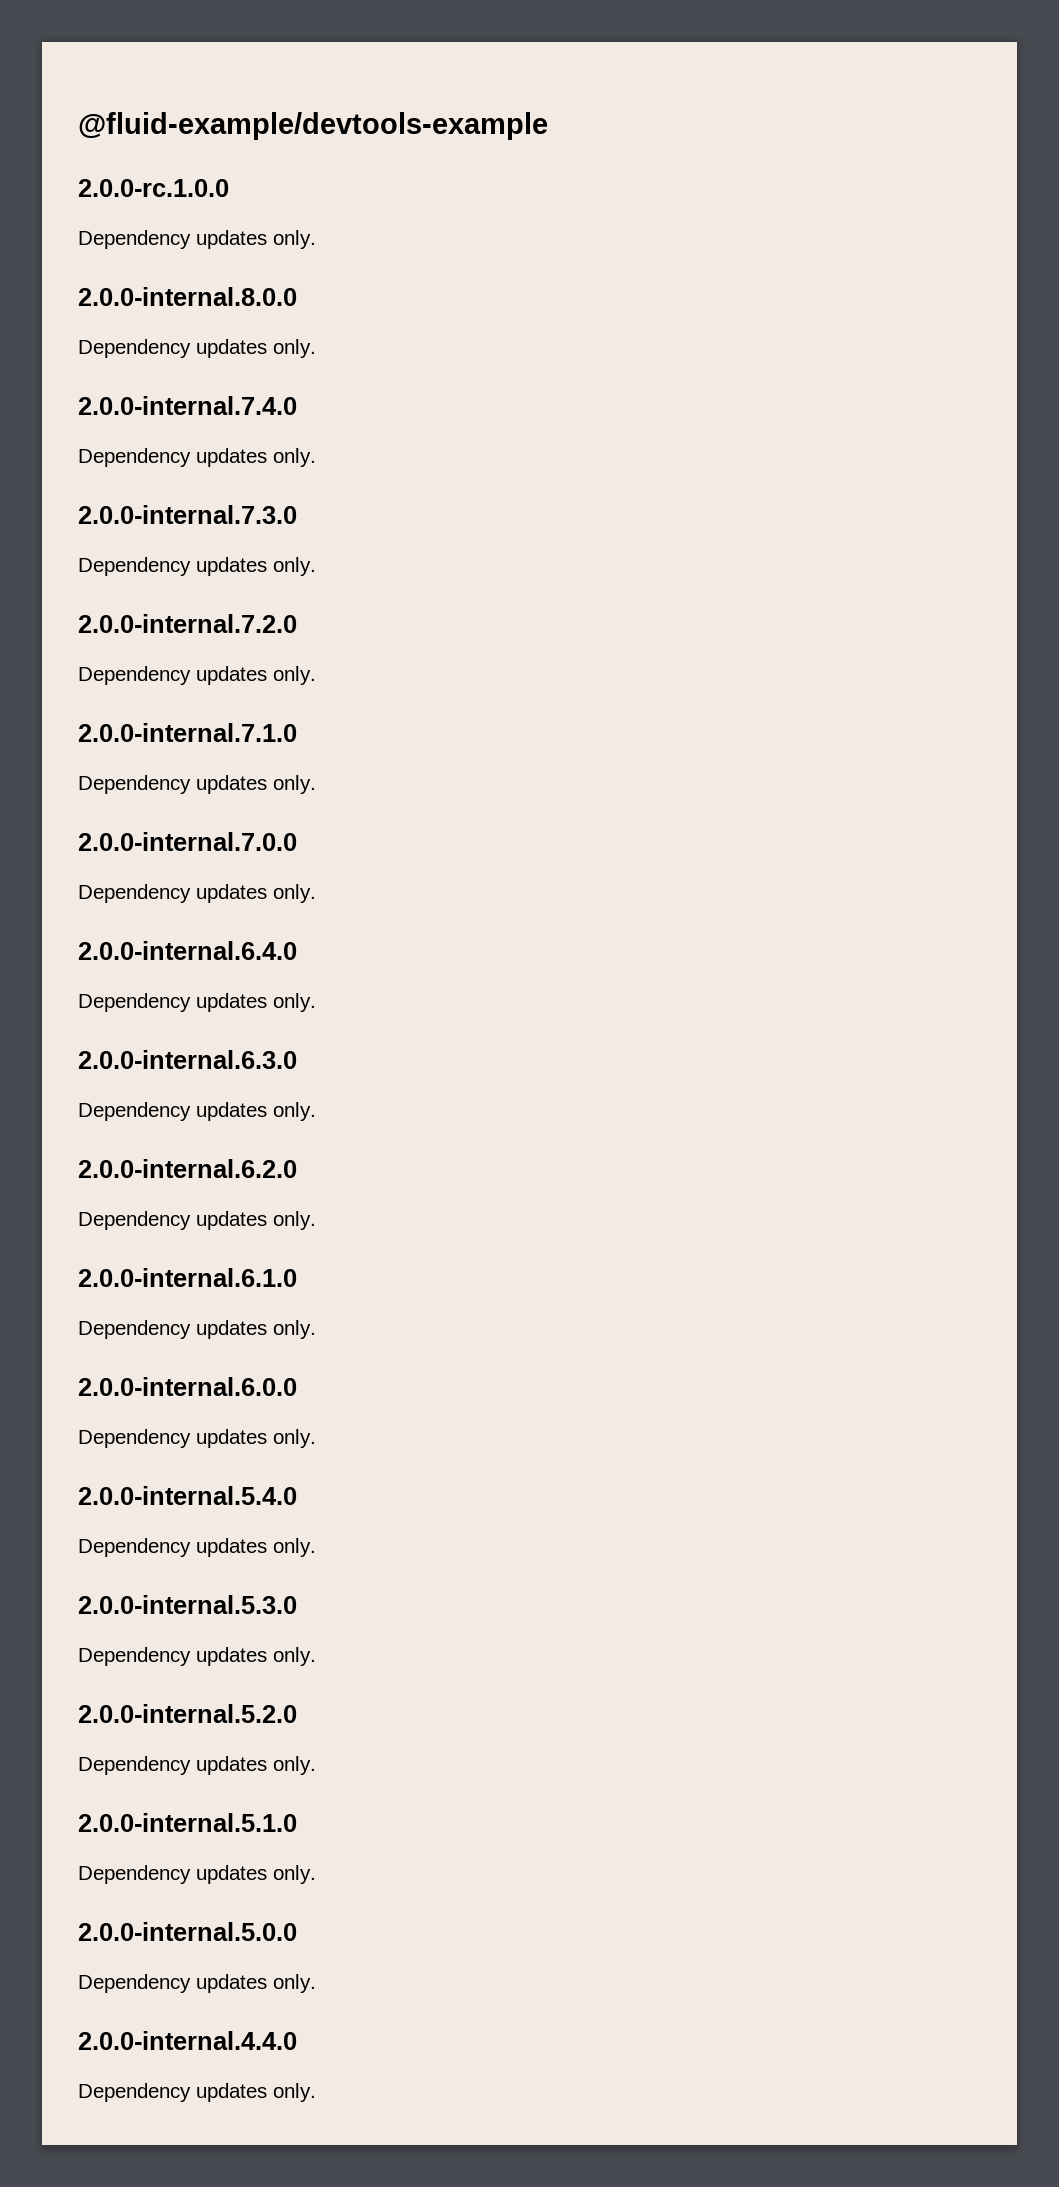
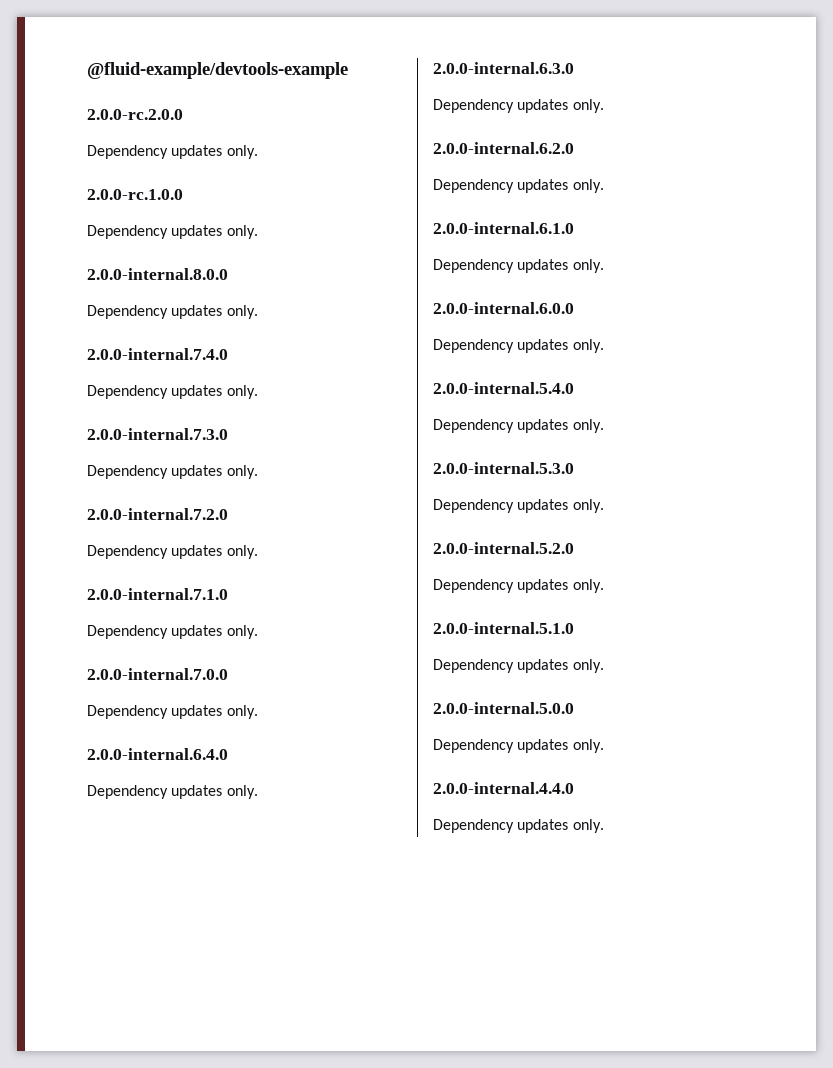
(548, 126) none -> [87,109,183,120] [87,145,258,159] // 2.0.0-rc.2.0.0 // Dependency updates only.

